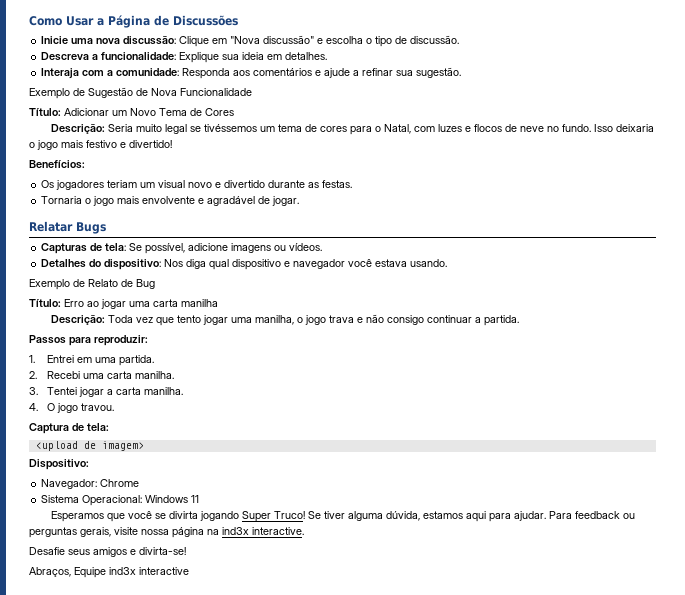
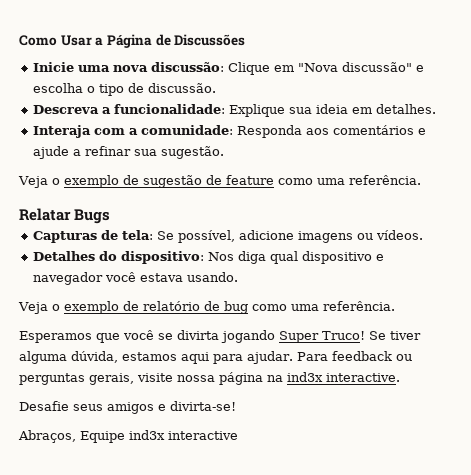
[29,87,252,99] [29,108,234,116] [50,123,654,135] [29,140,172,150] [29,160,85,169] [41,180,353,190] [41,196,300,206] Exemplo de Sugestão de Nova Funcionalidade // Título: Adicionar um Novo Tema de Cores // Descrição: Seria muito legal se tivéssemos um tema de cores para o Natal, com luzes e flocos de neve no fundo. Isso deixaria o jogo mais festivo e divertido! // Benefícios: // Os jogadores teriam um visual novo e divertido durante as festas. // Tornaria o jogo mais envolvente e agradável de jogar. -> [18,175,421,188] Veja o exemplo de sugestão de feature como uma referência.
[29,279,155,290] [29,299,218,309] [50,314,519,326] [29,335,148,346] [29,355,155,366] [29,371,175,379] [29,387,184,397] [29,403,115,413] [29,423,109,434] [35,441,144,451] [29,459,89,470] [41,479,140,489] [41,495,200,506] Exemplo de Relato de Bug // Título: Erro ao jogar uma carta manilha // Descrição: Toda vez que tento jogar uma manilha, o jogo trava e não consigo continuar a partida. // Passos para reproduzir: // 1. Entrei em uma partida. // 2. Recebi uma carta manilha. // 3. Tentei jogar a carta manilha. // 4. O jogo travou. // Captura de tela: // <upload de imagem> // Dispositivo: // Navegador: Chrome // Sistema Operacional: Windows 11 -> [18,301,395,314] Veja o exemplo de relatório de bug como uma referência.

